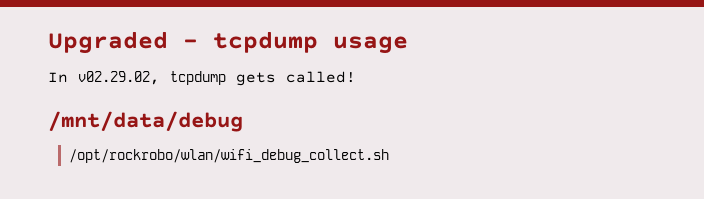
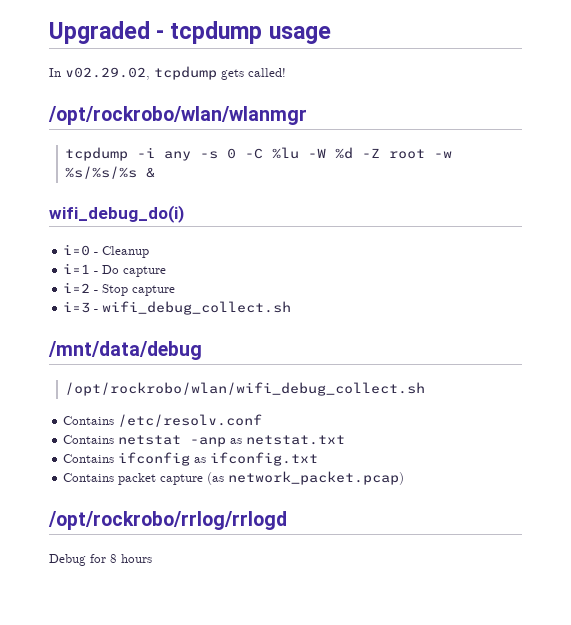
[48,111,243,132] [69,149,390,163] /mnt/data/debug // /opt/rockrobo/wlan/wifi_debug_collect.sh -> [48,106,307,125] [65,147,453,161] [65,166,156,179] [49,205,184,223] [63,244,150,258] [63,263,167,277] [63,282,176,296] [63,301,292,315] [48,341,202,360] [65,382,426,396] [63,414,263,427] [63,435,346,447] [63,452,319,466] [63,471,405,485] [48,511,287,530] [49,554,152,566] /opt/rockrobo/wlan/wlanmgr // tcpdump -i any -s 0 -C %lu -W %d -Z root -w %s/%s/%s & // wifi_debug_do(i) // i=0 - Cleanup // i=1 - Do capture // i=2 - Stop capture // i=3 - wifi_debug_collect.sh // /mnt/data/debug // /opt/rockrobo/wlan/wifi_debug_collect.sh // Contains /etc/resolv.conf // Contains netstat -anp as netstat.txt // Contains ifconfig as ifconfig.txt // Contains packet capture (as network_packet.pcap) // /opt/rockrobo/rrlog/rrlogd // Debug for 8 hours

